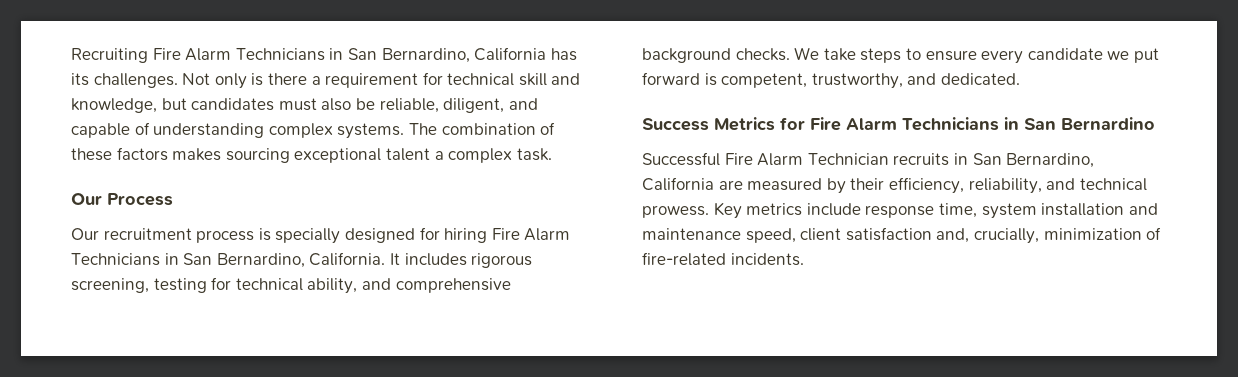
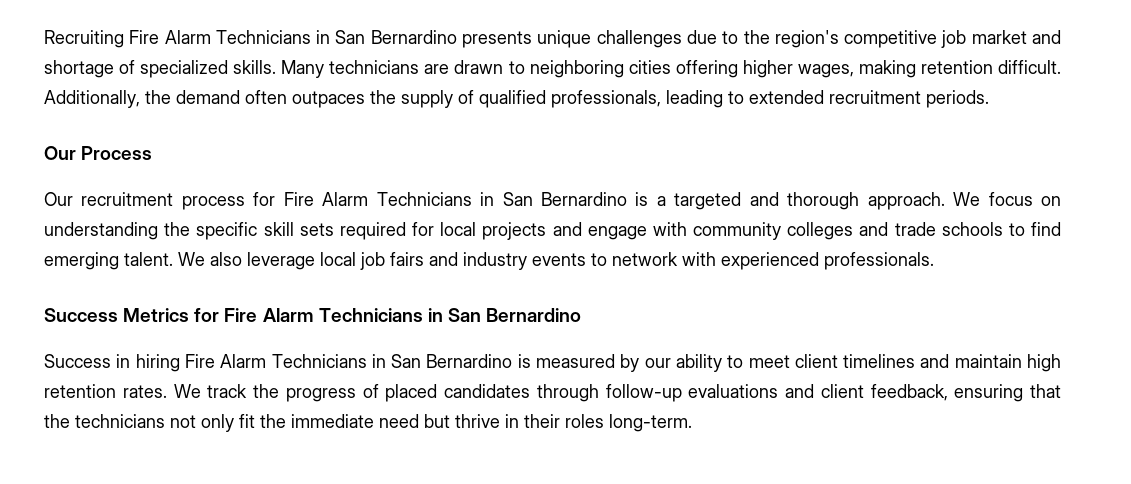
[381,47,577,63] [71,72,581,89] [71,98,538,113] [71,122,556,139] [71,147,552,163] Bernardino, California has its challenges. Not only is there a requirement for technical skill and knowledge, but candidates must also be reliable, diligent, and capable of understanding complex systems. The combination of these factors makes sourcing exceptional talent a complex task. -> [370,30,1061,48] [44,60,1061,78] [44,90,989,108] Bernardino presents unique challenges due to the region's competitive job market and shortage of specialized skills. Many technicians are drawn to neighboring cities offering higher wages, making retention difficult. Additionally, the demand often outpaces the supply of qualified professionals, leading to extended recruitment periods.
[258,227,571,244] [71,252,533,268] [71,277,511,294] [642,47,1159,64] [642,72,1020,89] is specially designed for hiring Fire Alarm Technicians in San Bernardino, California. It includes rigorous screening, testing for technical ability, and comprehensive background checks. We take steps to ensure every candidate we put forward is competent, trustworthy, and dedicated. -> [253,192,1062,210] [44,222,1061,240] [44,252,934,270] for Fire Alarm Technicians in San Bernardino is a targeted and thorough approach. We focus on understanding the specific skill sets required for local projects and engage with community colleges and trade schools to find emerging talent. We also leverage local job fairs and industry events to network with experienced professionals.
[642,152,1095,168] [642,177,1147,194] [642,202,1158,219] [642,227,1162,244] [642,252,804,266] Successful Fire Alarm Technician recruits in San Bernardino, California are measured by their efficiency, reliability, and technical prowess. Key metrics include response time, system installation and maintenance speed, client satisfaction and, crucially, minimization of fire-related incidents. -> [44,354,1061,372] [44,384,1061,402] [44,414,692,432] Success in hiring Fire Alarm Technicians in San Bernardino is measured by our ability to meet client timelines and maintain high retention rates. We track the progress of placed candidates through follow-up evaluations and client feedback, ensuring that the technicians not only fit the immediate need but thrive in their roles long-term.

